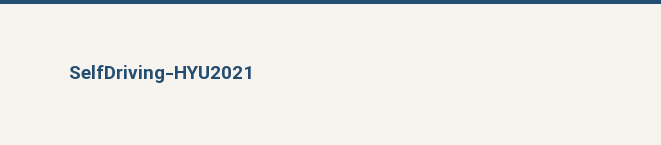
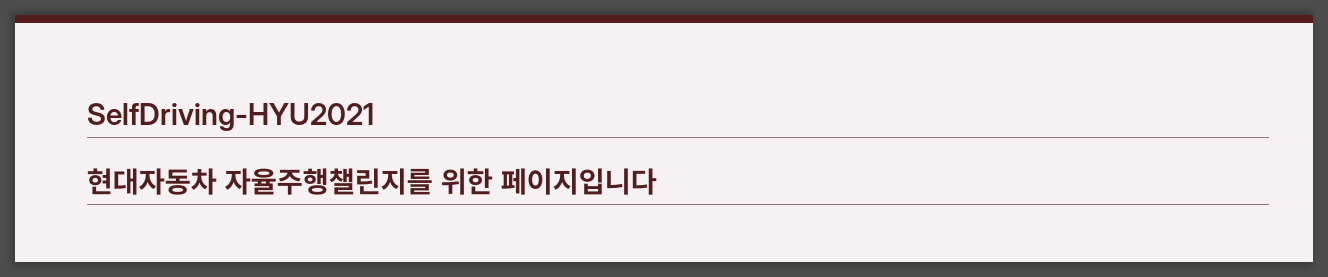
(254, 74) none -> [87,168,657,195] // 현대자동차 자율주행챌린지를 위한 페이지입니다

